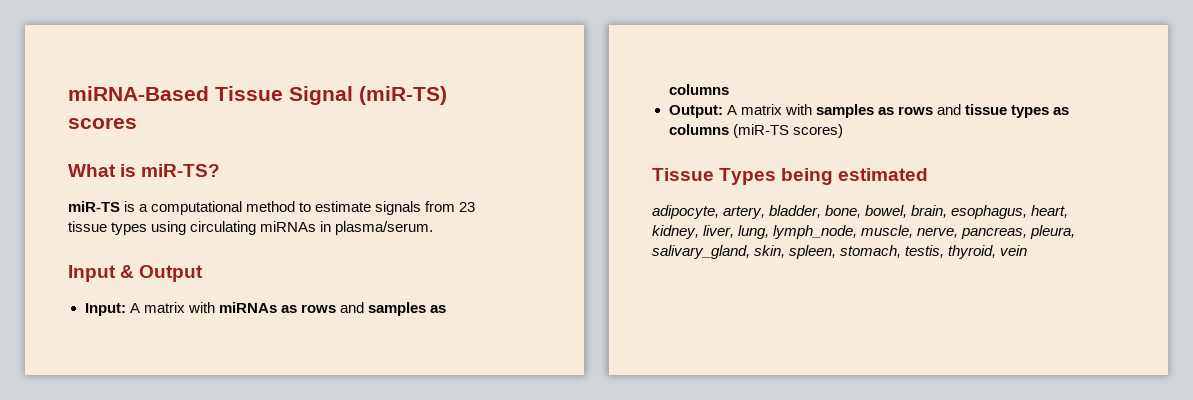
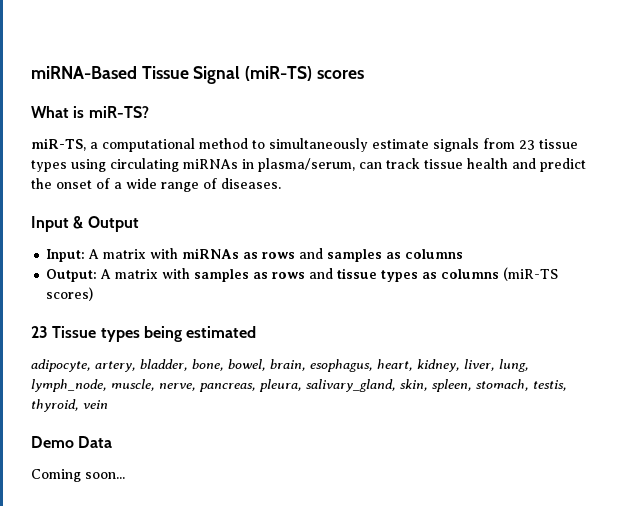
[68,201,136,212] miR-TS is -> [31,138,86,151] miR-TS,
(312, 207) none -> [269,138,368,152] simultaneously
[335,221,434,235] plasma/serum. -> [258,158,586,172] [31,178,281,192] plasma/serum, can track tissue health and predict the onset of a wide range of diseases.
[652,168,777,185] Tissue Types -> [31,326,140,342] 23 Tissue types
(1028, 250) none -> [31,436,113,448] [31,469,125,482] // Demo Data // Coming soon...

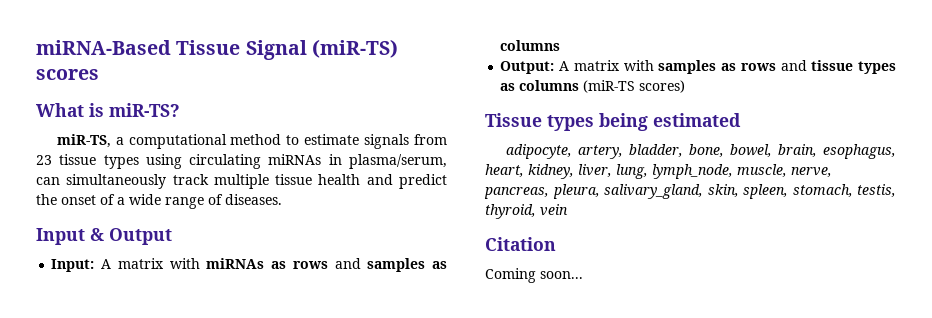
[269,138,368,152] simultaneously -> (300, 140) none
[386,158,420,169] track -> [66,174,269,189] simultaneously track multiple
[31,326,48,338] 23 -> (686, 86) none
[31,436,113,448] Demo Data -> [485,237,556,251] Citation

